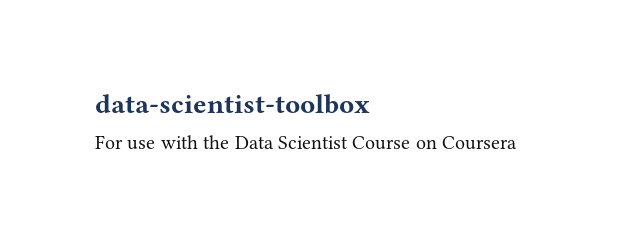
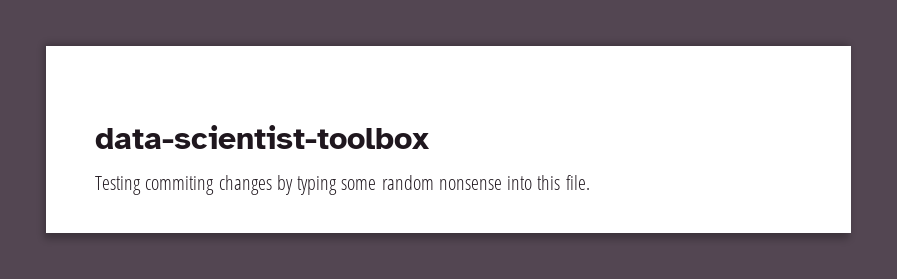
[95,135,518,150] For use with the Data Scientist Course on Coursera -> [95,175,590,195] Testing commiting changes by typing some random nonsense into this file.

